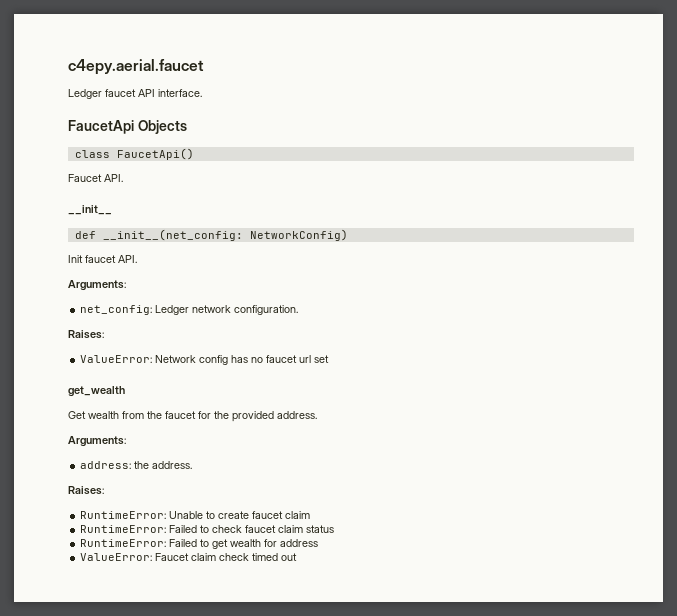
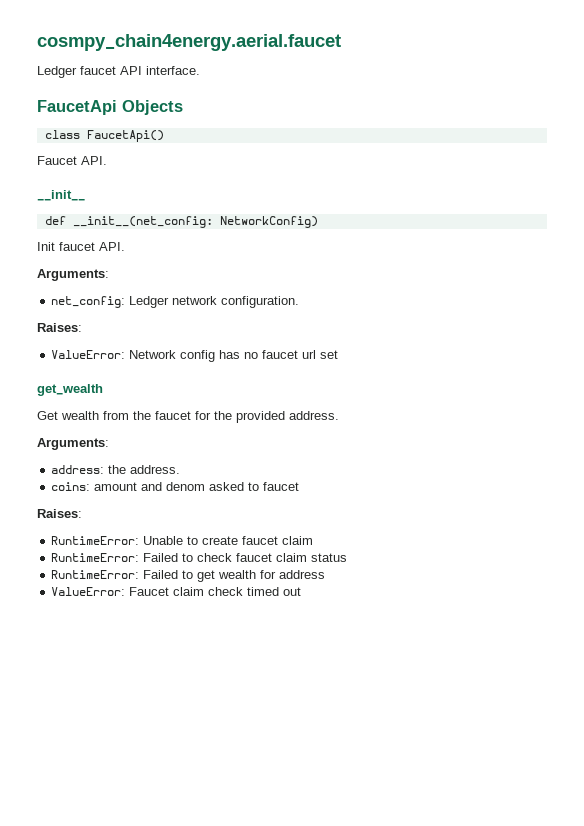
[68,59,204,75] c4epy.aerial.faucet -> [37,34,341,51] cosmpy_chain4energy.aerial.faucet
(193, 465) none -> [51,482,300,491] // coins: amount and denom asked to faucet

